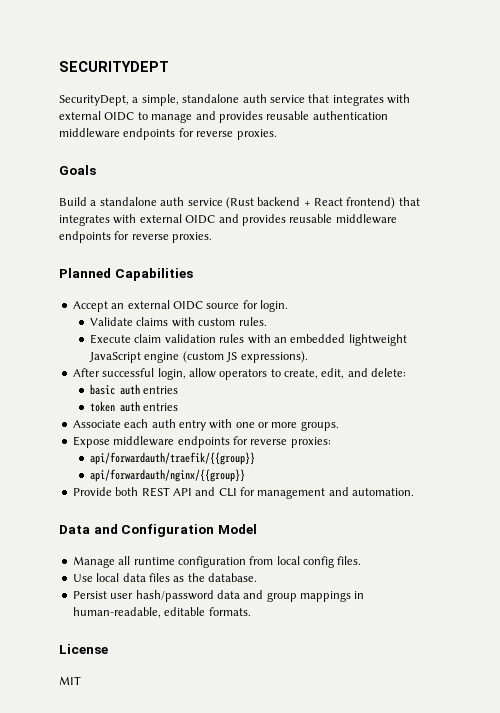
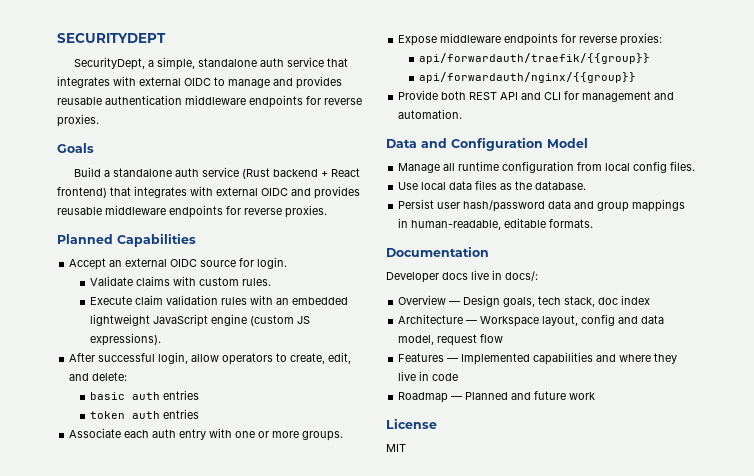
(251, 611) none -> [386,246,489,257] [386,270,538,283] [398,295,651,307] [398,314,665,327] [398,334,504,346] [398,352,678,365] [398,371,459,381] [398,391,596,403] // Documentation // Developer docs live in docs/: // Overview — Design goals, tech stack, doc index // Architecture — Workspace layout, config and data model, request flow // Features — Implemented capabilities and where they live in code // Roadmap — Planned and future work

